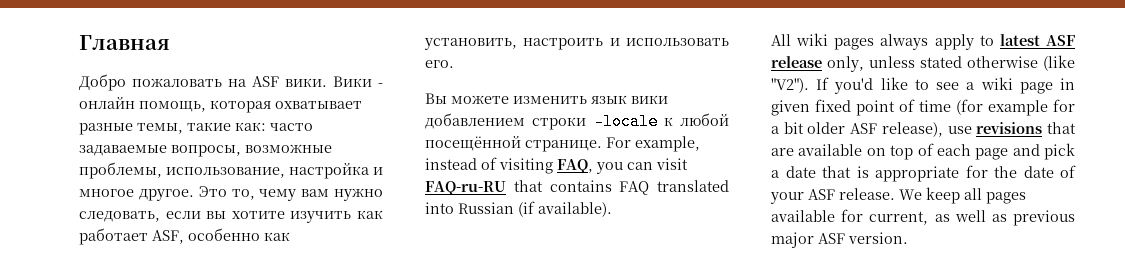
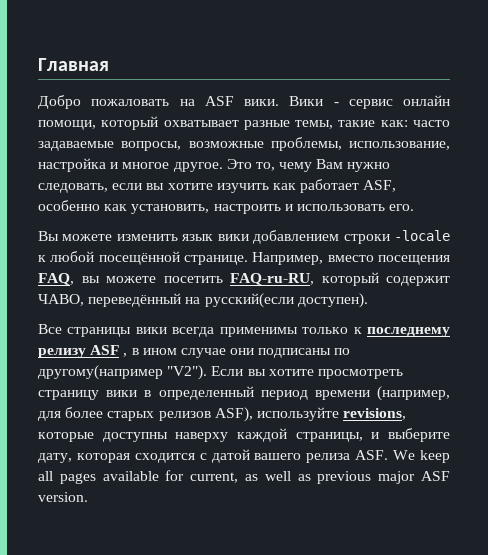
[79,97,271,113] онлайн помощь, которая -> [348,95,450,109] [38,116,159,130] сервис онлайн помощи, который
[301,189,330,197] вам -> [316,159,344,169] Вам
[606,136,700,152] [425,157,688,174] [425,180,729,195] [425,201,612,217] [771,33,1075,50] [771,55,1075,72] [771,77,1075,94] [771,99,1075,116] [771,122,1076,137] [771,143,1075,160] [771,165,1076,182] [770,188,895,204] For example, instead of visiting FAQ, you can visit FAQ-ru-RU that contains FAQ translated into Russian (if available). // All wiki pages always apply to latest ASF release only, unless stated otherwise (like "V2"). If you'd like to see a wiki page in given fixed point of time (for example for a bit older ASF release), use revisions that are available on top of each page and pick a date that is appropriate for the date of your ASF release. -> [252,252,450,265] [38,272,450,286] [38,293,368,308] [38,324,450,337] [38,345,351,358] [38,365,403,380] [38,386,450,401] [38,407,407,422] [38,428,450,442] [38,449,389,463] Например, вместо посещения FAQ, вы можете посетить FAQ-ru-RU, который содержит ЧАВО, переведённый на русский(если доступен). // Все страницы вики всегда применимы только к последнему релизу ASF , в ином случае они подписаны по другому(например "V2"). Если вы хотите просмотреть страницу вики в определенный период времени (например, для более старых релизов ASF), используйте revisions, которые доступны наверху каждой страницы, и выберите дату, которая сходится с датой вашего релиза ASF.

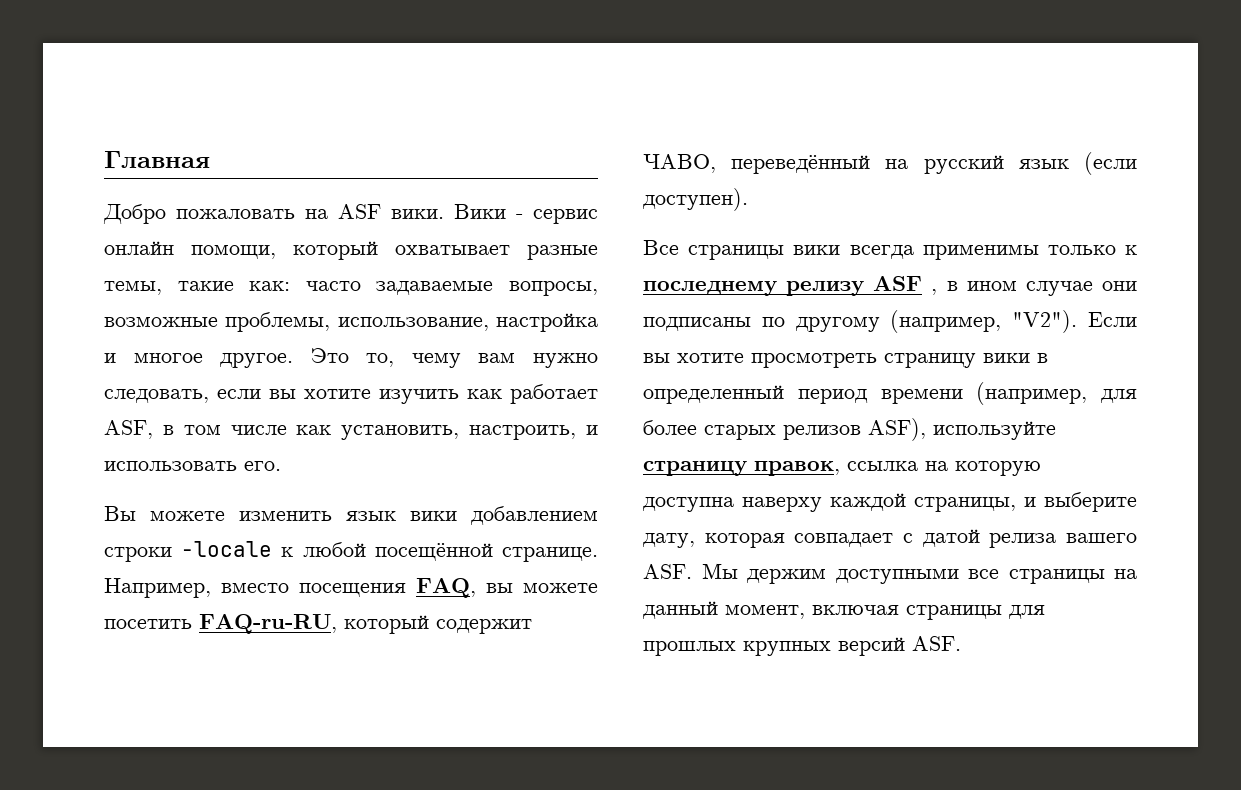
[316,159,344,169] Вам -> [478,353,516,363] вам
[38,200,100,211] особенно -> [162,425,287,435] в том числе
[213,204,281,214] настроить -> [469,425,577,440] настроить,
[204,293,294,308] русский(если -> [923,152,1137,175] русский язык (если
[38,365,163,380] другому(например -> [795,310,1002,333] другому (например,
[343,408,407,420] [38,432,168,442] revisions, которые доступны -> [643,461,1041,476] [643,497,734,512] страницу правок, ссылка на которую доступна
[134,453,195,463] сходится -> [794,533,894,547] совпадает
[254,450,451,463] [38,470,451,484] [38,492,88,502] вашего релиза ASF. We keep all pages available for current, as well as previous major ASF version. -> [989,533,1137,548] [643,563,1137,584] [643,601,1045,620] [643,636,961,656] релиза вашего ASF. Мы держим доступными все страницы на данный момент, включая страницы для прошлых крупных версий ASF.

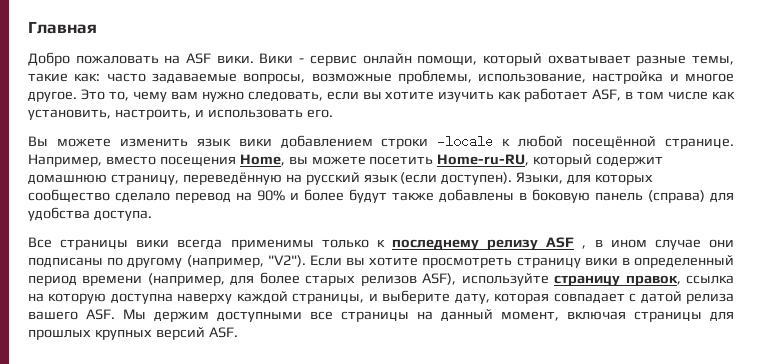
[416,578,476,598] FAQ, -> [239,154,285,166] Home,
[199,614,337,634] FAQ-ru-RU, -> [437,154,530,166] Home-ru-RU,
[643,154,871,174] ЧАВО, переведённый -> [28,172,282,185] домашнюю страницу, переведённую
(748, 199) none -> [516,172,654,185] [28,189,734,203] [28,207,152,221] Языки, для которых сообщество сделало перевод на 90% и более будут также добавлены в боковую панель (справа) для удобства доступа.

